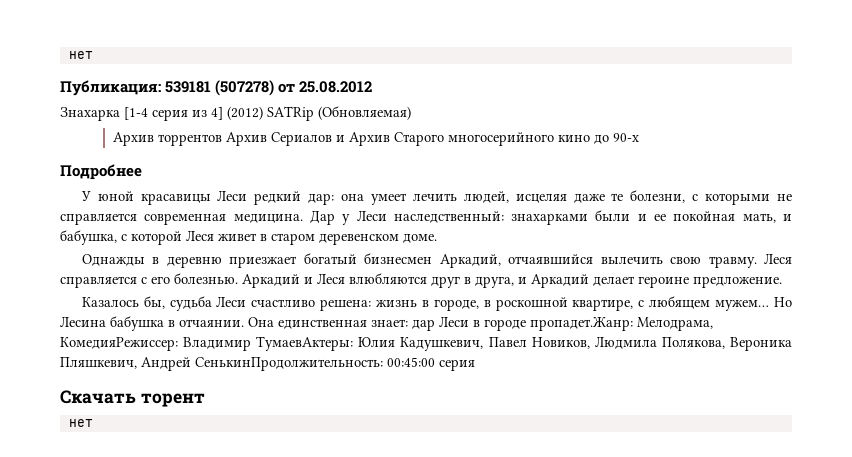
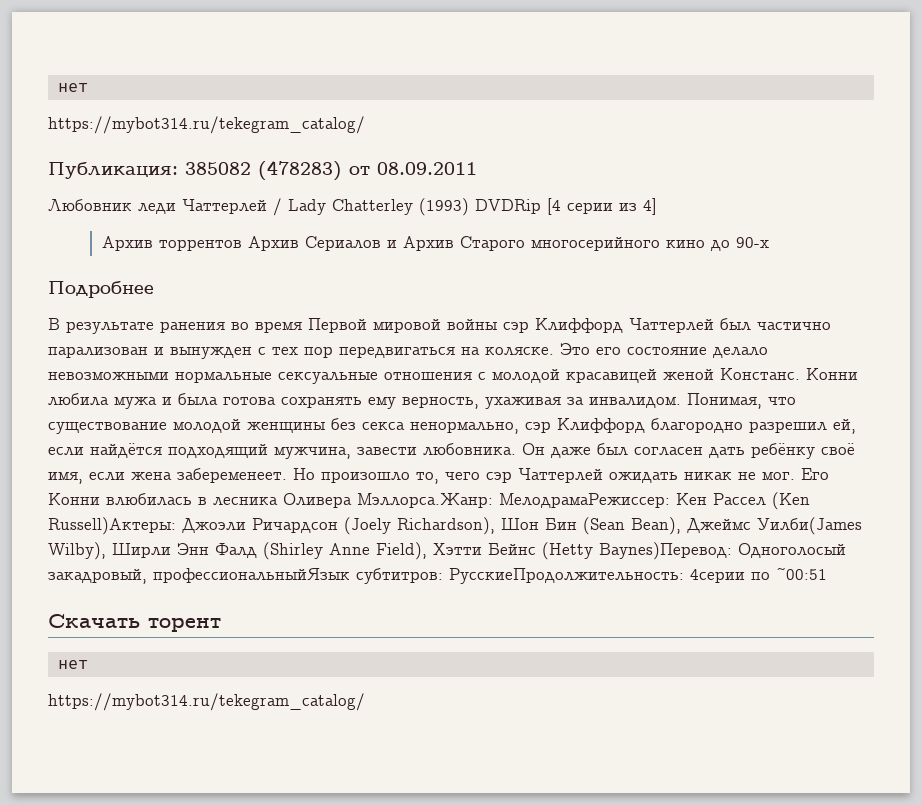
[68,51,93,59] нет -> [57,83,88,92] [48,116,365,134] нет // https://mybot314.ru/tekegram_catalog/
[165,80,373,96] [60,107,188,121] 539181 (507278) от 25.08.2012 // Знахарка [1-4 серия -> [185,160,477,181] [48,198,613,216] 385082 (478283) от 08.09.2011 // Любовник леди Чаттерлей / Lady Chatterley (1993) DVDRip [4 серии
[227,106,411,121] (2012) SATRip (Обновляемая) -> (657, 206) none
[80,190,792,205] [60,210,792,225] [60,230,437,245] [81,253,792,268] [60,273,782,288] [81,296,792,311] [60,316,713,331] [60,336,792,351] [60,357,475,371] У юной красавицы Леси редкий дар: она умеет лечить людей, исцеляя даже те болезни, с которыми не справляется современная медицина. Дар у Леси наследственный: знахарками были и ее покойная мать, и бабушка, с которой Леся живет в старом деревенском доме. // Однажды в деревню приезжает богатый бизнесмен Аркадий, отчаявшийся вылечить свою травму. Леся справляется с его болезнью. Аркадий и Леся влюбляются друг в друга, и Аркадий делает героине предложение. // Казалось бы, судьба Леси счастливо решена: жизнь в городе, в роскошной квартире, с любящем мужем… Но Лесина бабушка в отчаянии. Она единственная знает: дар Леси в городе пропадет.Жанр: Мелодрама, КомедияРежиссер: Владимир ТумаевАктеры: Юлия Кадушкевич, Павел Новиков, Людмила Полякова, Вероника Пляшкевич, Андрей СенькинПродолжительность: 00:45:00 серия -> [48,318,831,334] [48,343,768,359] [48,368,858,384] [48,393,796,409] [48,418,856,434] [48,443,855,459] [48,468,829,484] [48,492,810,510] [48,517,862,535] [48,542,846,560] [48,567,827,584] В результате ранения во время Первой мировой войны сэр Клиффорд Чаттерлей был частично парализован и вынужден с тех пор передвигаться на коляске. Это его состояние делало невозможными нормальные сексуальные отношения с молодой красавицей женой Констанс. Конни любила мужа и была готова сохранять ему верность, ухаживая за инвалидом. Понимая, что существование молодой женщины без секса ненормально, сэр Клиффорд благородно разрешил ей, если найдётся подходящий мужчина, завести любовника. Он даже был согласен дать ребёнку своё имя, если жена забеременеет. Но произошло то, чего сэр Чаттерлей ожидать никак не мог. Его Конни влюбилась в лесника Оливера Мэллорса.Жанр: МелодрамаРежиссер: Кен Рассел (Ken Russell)Актеры: Джоэли Ричардсон (Joely Richardson), Шон Бин (Sean Bean), Джеймс Уилби(James Wilby), Ширли Энн Фалд (Shirley Anne Field), Хэтти Бейнс (Hetty Baynes)Перевод: Одноголосый закадровый, профессиональныйЯзык субтитров: РусскиеПродолжительность: 4серии по ~00:51
(93, 423) none -> [48,693,365,711] // https://mybot314.ru/tekegram_catalog/

